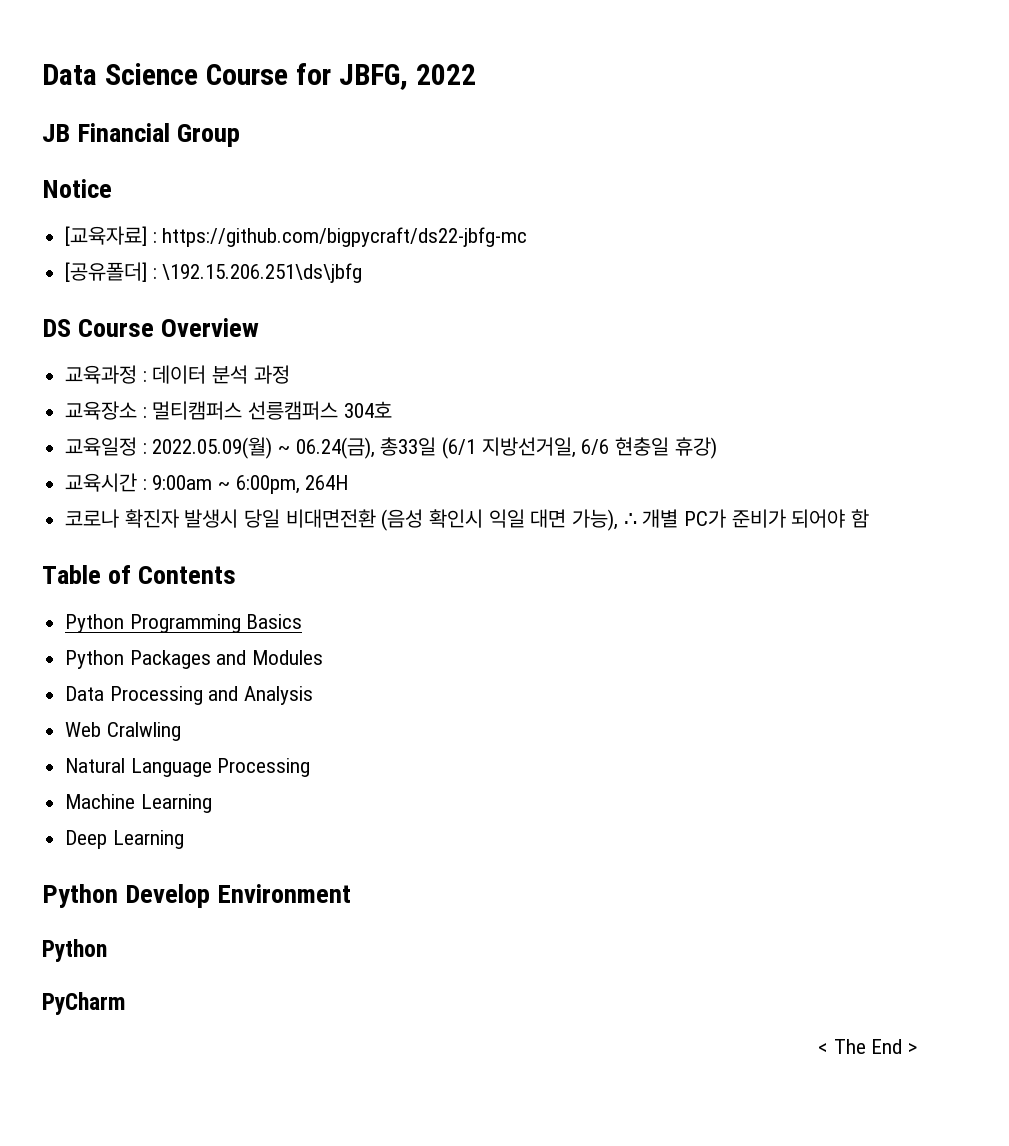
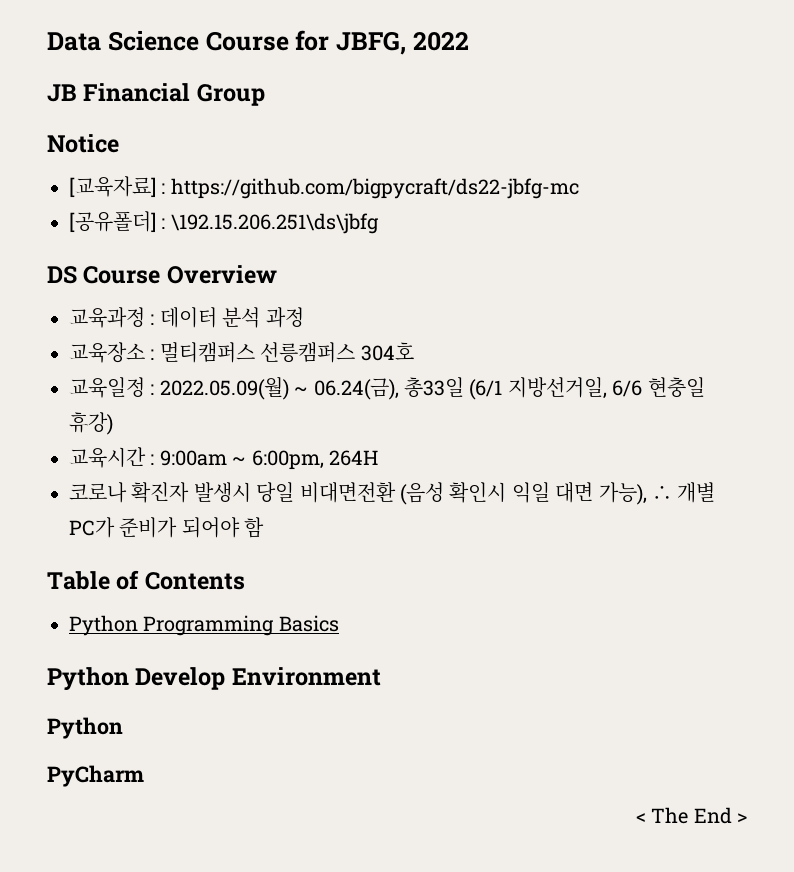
[65,650,324,669] [65,686,314,705] [65,722,181,741] [65,758,311,777] [65,794,212,813] [65,830,184,849] // Python Packages and Modules // Data Processing and Analysis // Web Cralwling // Natural Language Processing // Machine Learning // Deep Learning -> (339, 623) none

